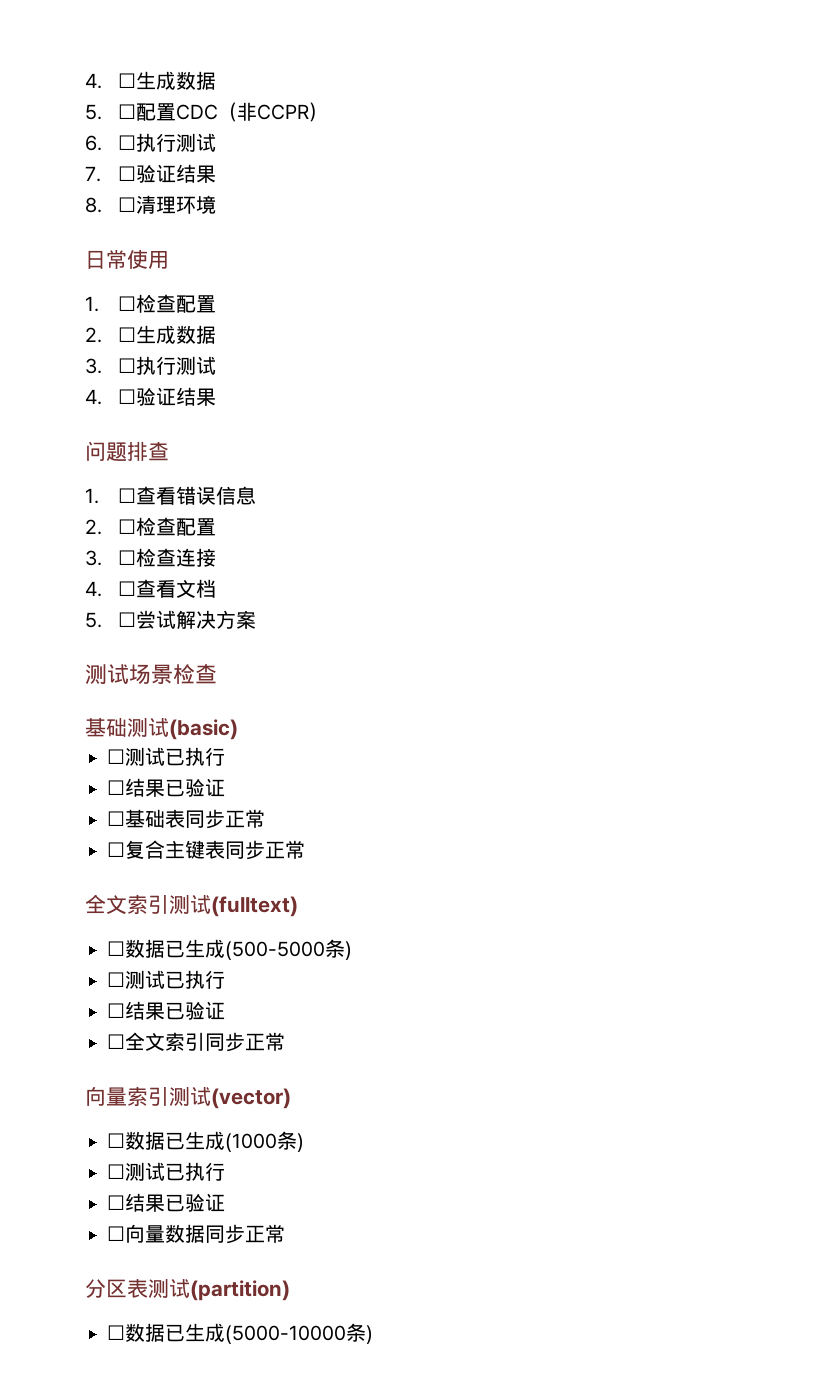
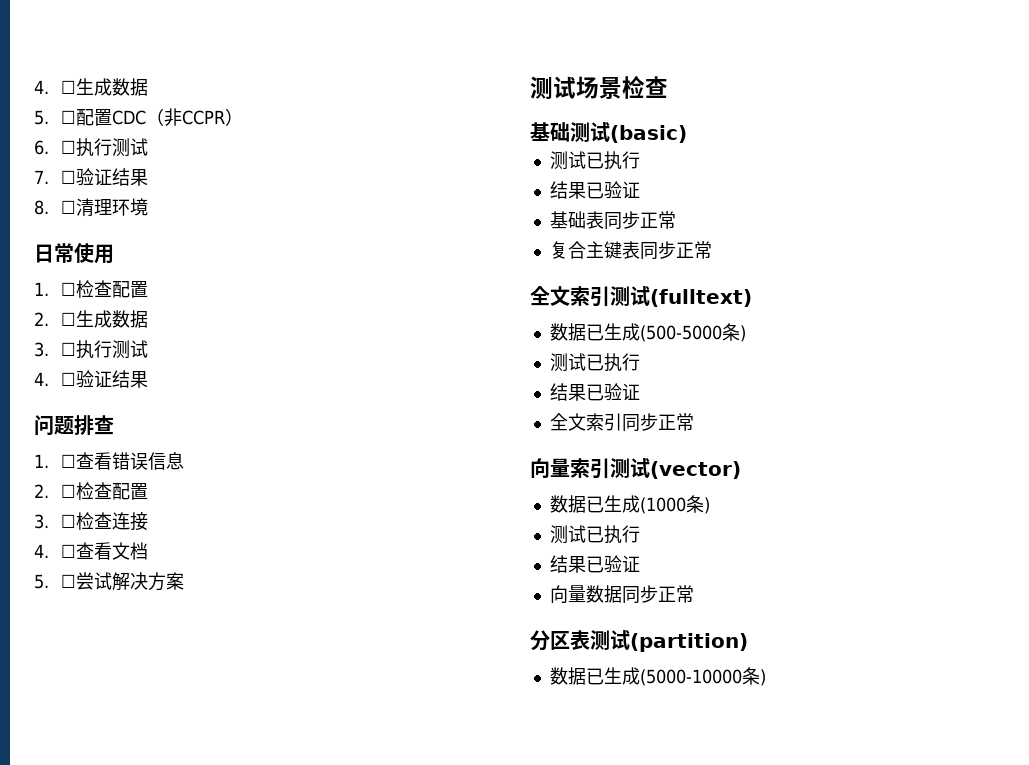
[107,747,225,766] [107,778,225,797] [107,811,125,826] ☐测试已执行 // ☐结果已验证 // ☐ -> [549,151,640,170] [549,181,640,199] 测试已执行 // 结果已验证 //
[107,842,125,857] ☐ -> (676, 220) none
[107,941,125,956] ☐ -> (752, 298) none
[107,970,225,989] [107,1001,225,1020] [107,1034,125,1049] ☐测试已执行 // ☐结果已验证 // ☐ -> [549,353,640,372] [549,383,640,401] 测试已执行 // 结果已验证 //
[107,1133,125,1148] ☐ -> (741, 470) none
[107,1162,225,1181] [107,1193,225,1212] [107,1226,125,1241] ☐测试已执行 // ☐结果已验证 // ☐ -> [549,525,640,544] [549,555,640,573] 测试已执行 // 结果已验证 //
[107,1325,125,1340] ☐ -> (748, 642) none

